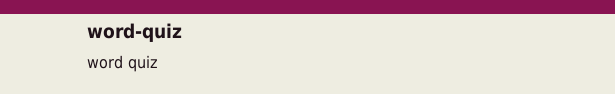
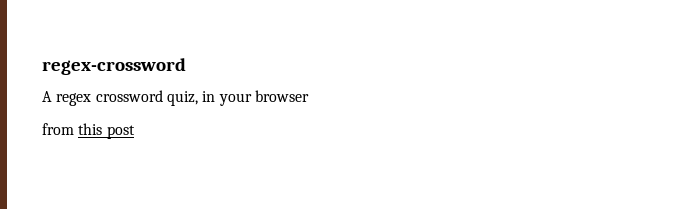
[87,23,182,42] [87,55,158,72] word-quiz // word quiz -> [42,58,186,75] [42,90,309,106] [42,123,135,139] regex-crossword // A regex crossword quiz, in your browser // from this post

